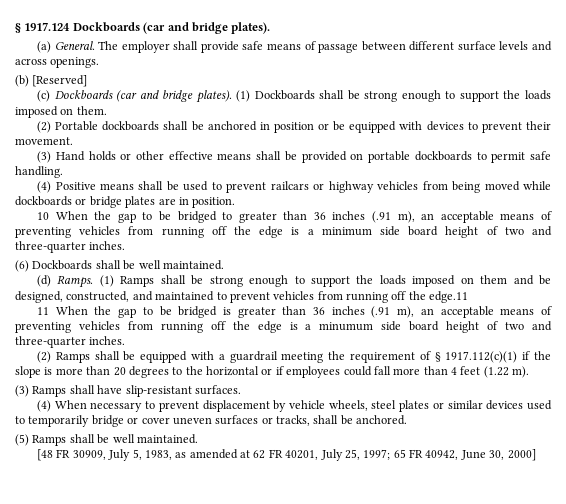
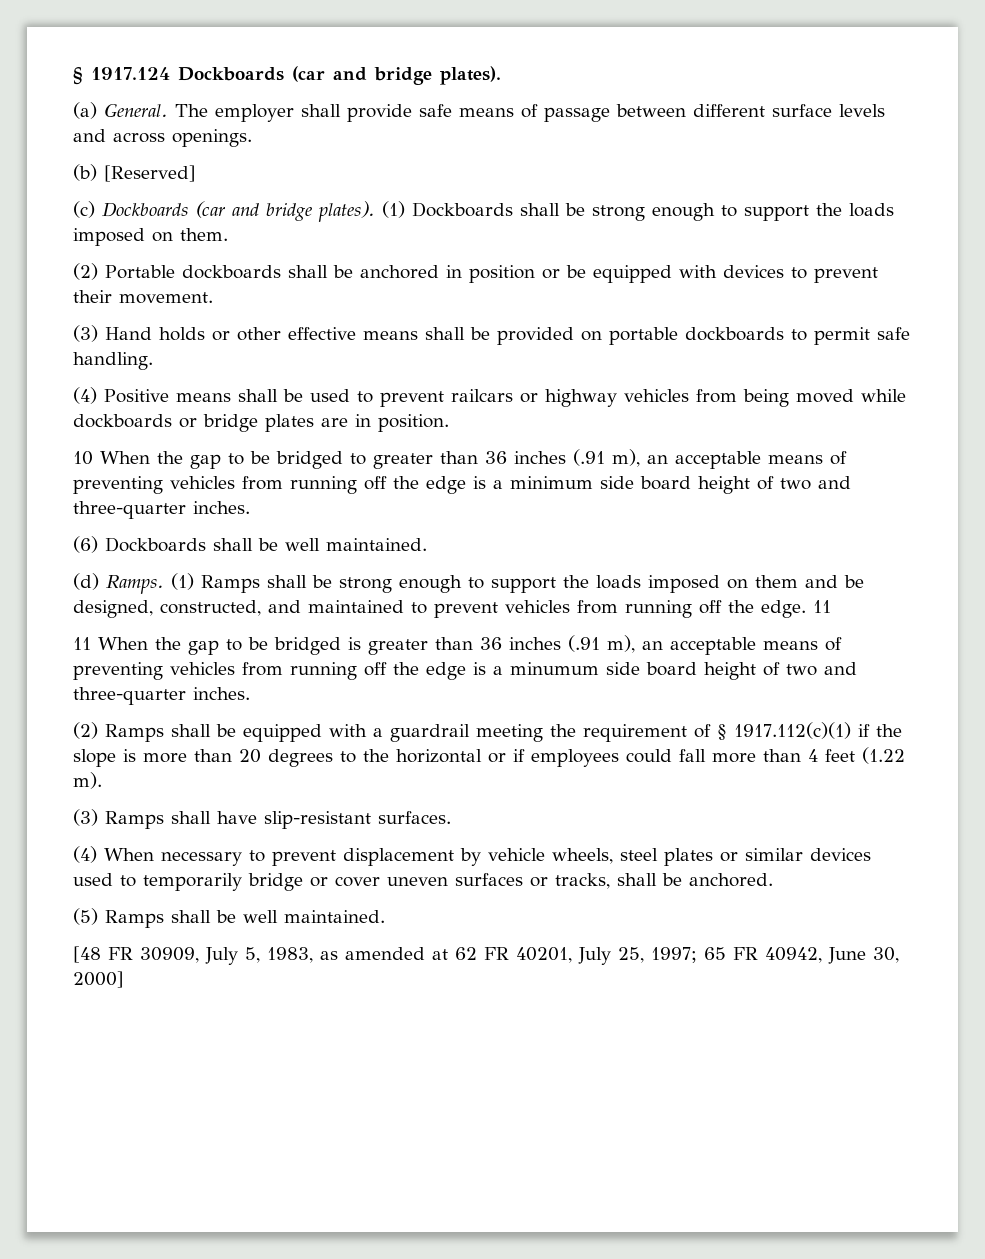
[429,291,469,303] edge.11 -> [761,600,831,618] edge. 11

